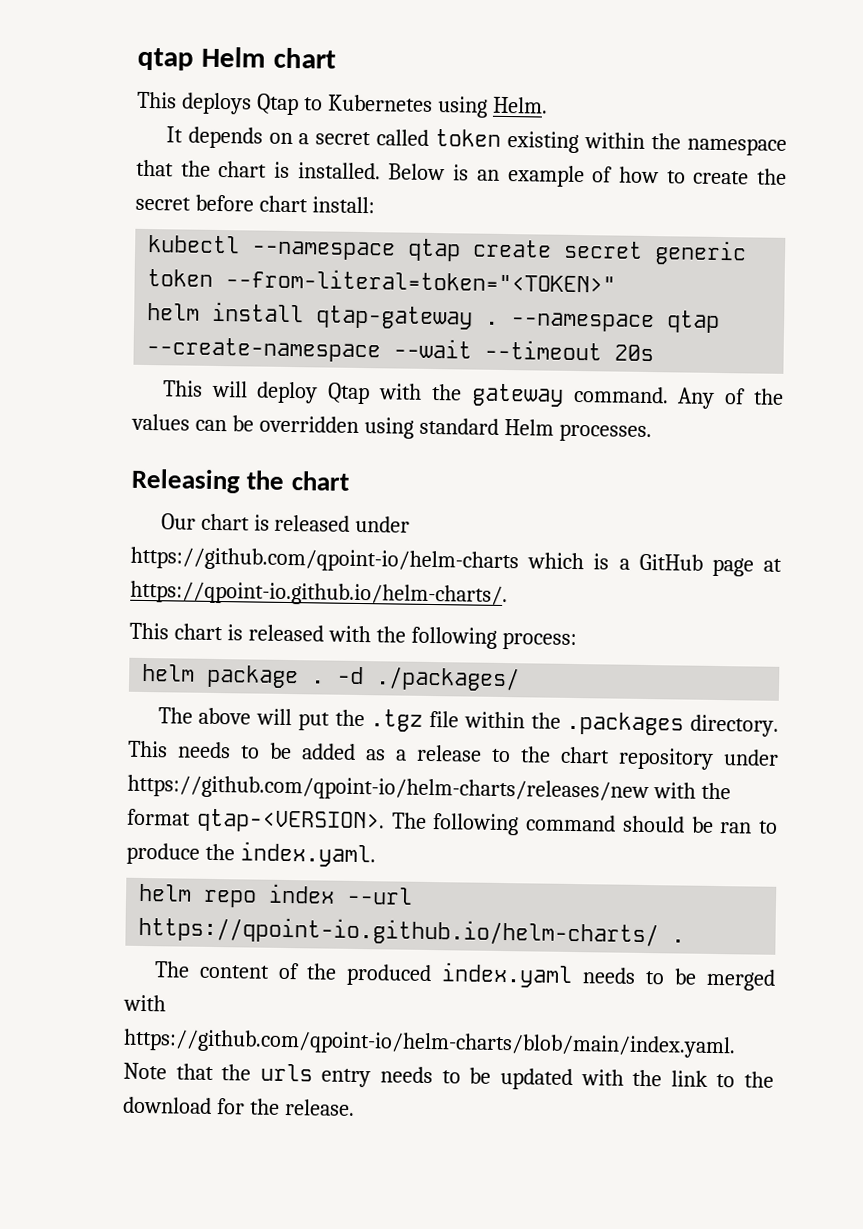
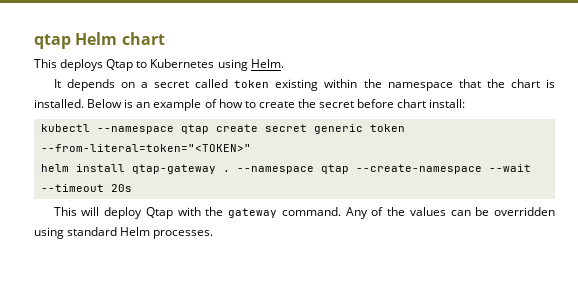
[131,468,349,494] [160,513,411,533] [130,546,782,577] [130,580,508,608] [129,622,577,651] [142,663,521,692] [157,707,779,737] [127,740,779,770] [127,774,731,804] [127,808,778,836] [126,841,376,868] [138,883,414,908] [138,915,686,948] [153,961,776,991] [123,994,166,1012] [123,1028,736,1059] [123,1062,775,1091] [123,1096,355,1116] // Releasing the chart // Our chart is released under https://github.com/qpoint-io/helm-charts which is a GitHub page at https://qpoint-io.github.io/helm-charts/. // This chart is released with the following process: // helm package . -d ./packages/ // The above will put the .tgz file within the .packages directory. This needs to be added as a release to the chart repository under https://github.com/qpoint-io/helm-charts/releases/new with the format qtap-<VERSION>. The following command should be ran to produce the index.yaml. // helm repo index --url https://qpoint-io.github.io/helm-charts/ . // The content of the produced index.yaml needs to be merged with https://github.com/qpoint-io/helm-charts/blob/main/index.yaml. Note that the urls entry needs to be updated with the link to the download for the release. -> (214, 234) none

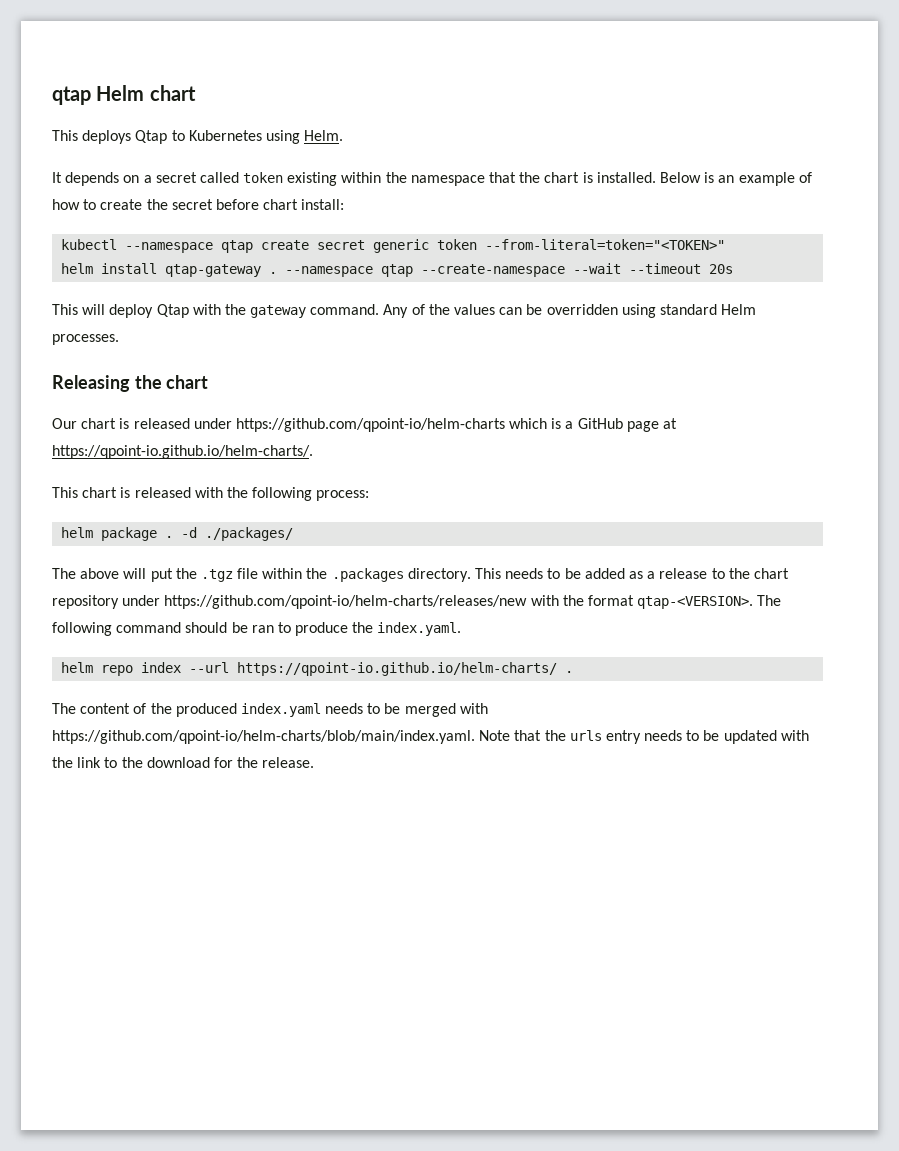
(214, 234) none -> [52,375,209,392] [52,418,678,432] [52,445,313,459] [52,487,370,501] [61,527,294,541] [52,568,789,582] [52,595,782,609] [52,622,462,636] [61,662,574,676] [52,703,488,717] [52,730,809,744] [52,757,315,768] // Releasing the chart // Our chart is released under https://github.com/qpoint-io/helm-charts which is a GitHub page at https://qpoint-io.github.io/helm-charts/. // This chart is released with the following process: // helm package . -d ./packages/ // The above will put the .tgz file within the .packages directory. This needs to be added as a release to the chart repository under https://github.com/qpoint-io/helm-charts/releases/new with the format qtap-<VERSION>. The following command should be ran to produce the index.yaml. // helm repo index --url https://qpoint-io.github.io/helm-charts/ . // The content of the produced index.yaml needs to be merged with https://github.com/qpoint-io/helm-charts/blob/main/index.yaml. Note that the urls entry needs to be updated with the link to the download for the release.

